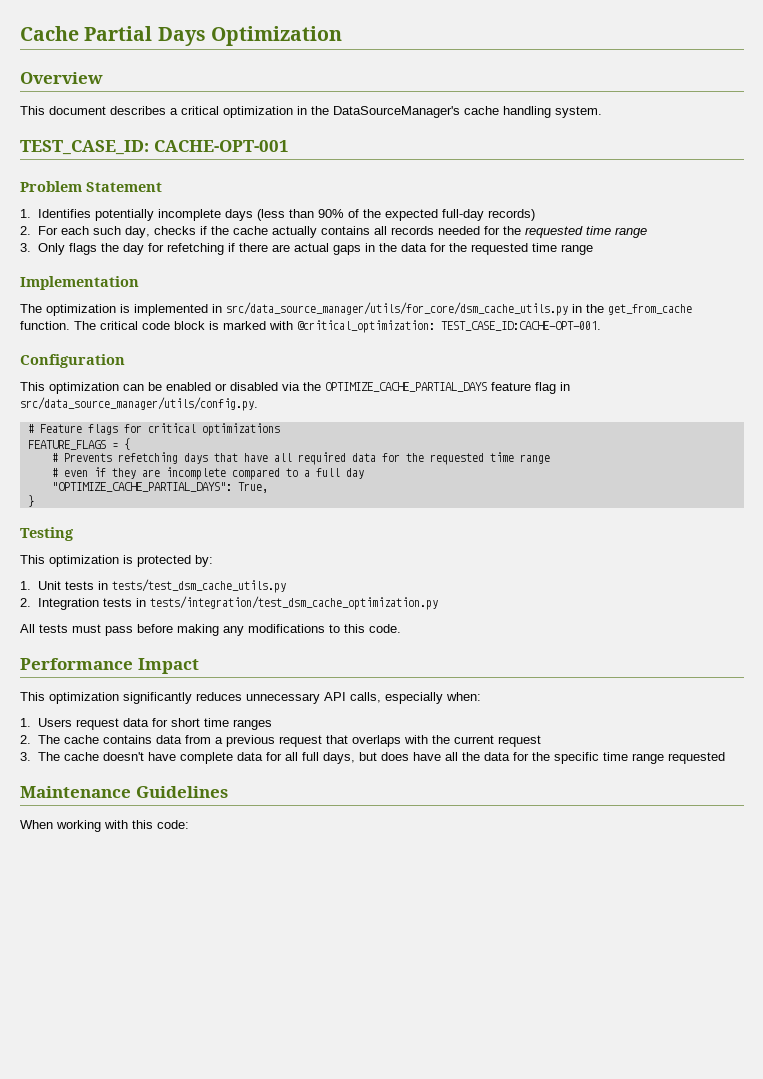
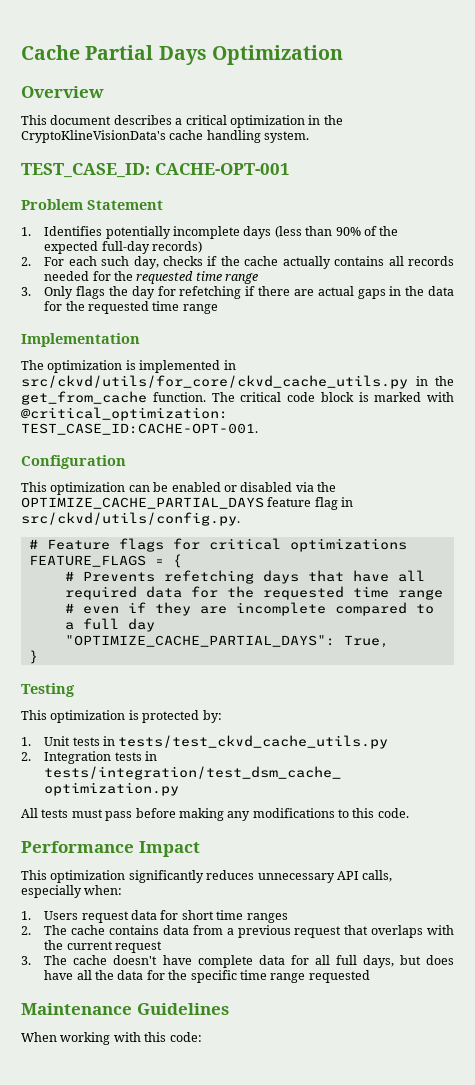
[333,106,460,118] DataSourceManager's -> [21,130,166,143] CryptoKlineVisionData's
[226,302,568,316] src/data_source_manager/utils/for_core/dsm_cache_utils.py -> [21,375,408,389] src/ckvd/utils/for_core/ckvd_cache_utils.py
[20,397,258,411] src/data_source_manager/utils/config.py. -> [21,512,240,526] src/ckvd/utils/config.py.
[111,579,286,593] tests/test_dsm_cache_utils.py -> [118,735,389,749] tests/test_ckvd_cache_utils.py

